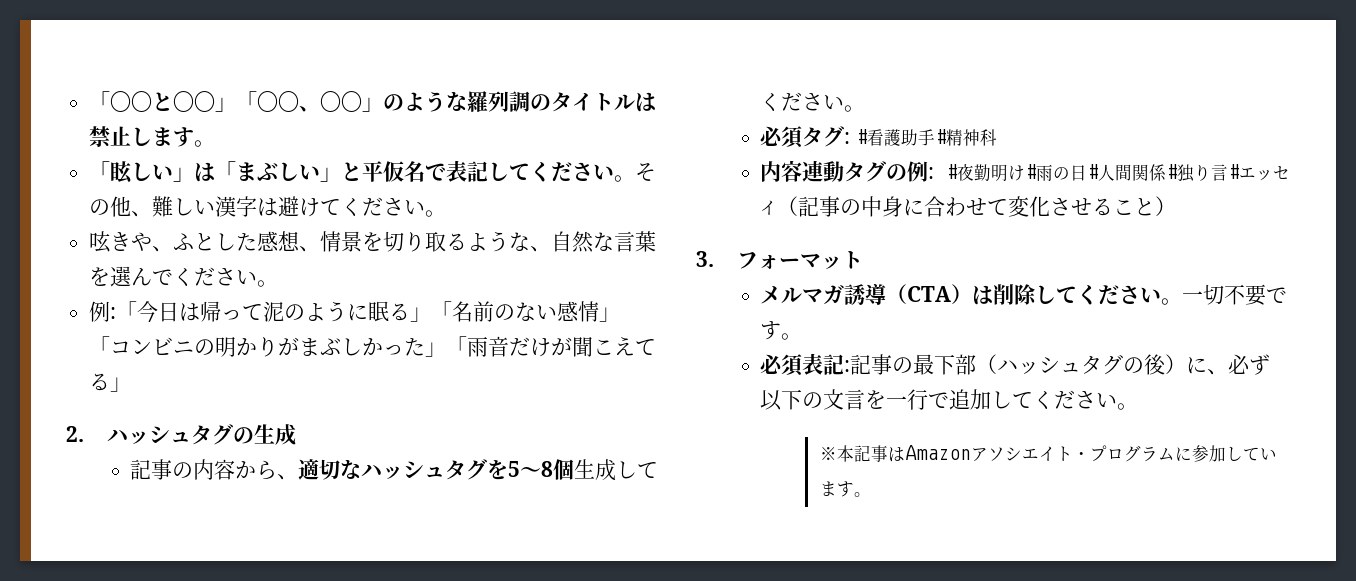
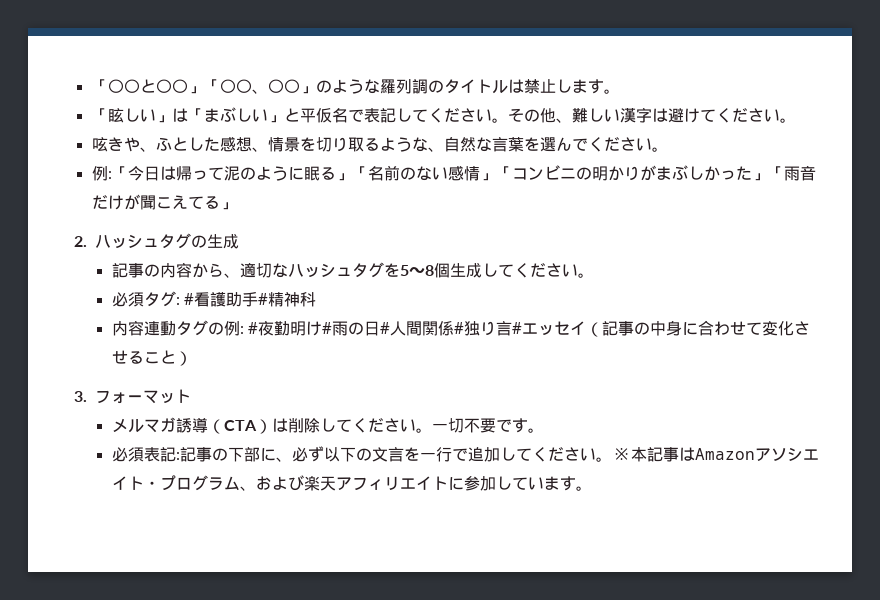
[913,354,1187,375] 最下部（ハッシュタグの後） -> [227,447,260,462] 下部
(1139, 406) // -> (612, 459) none
(1176, 454) none -> [239,475,448,491] 、および楽天アフィリエイト

